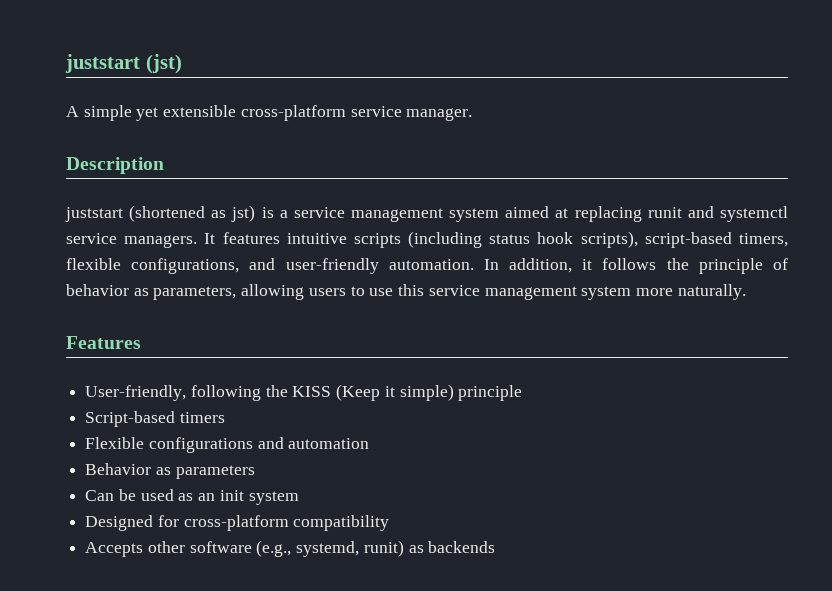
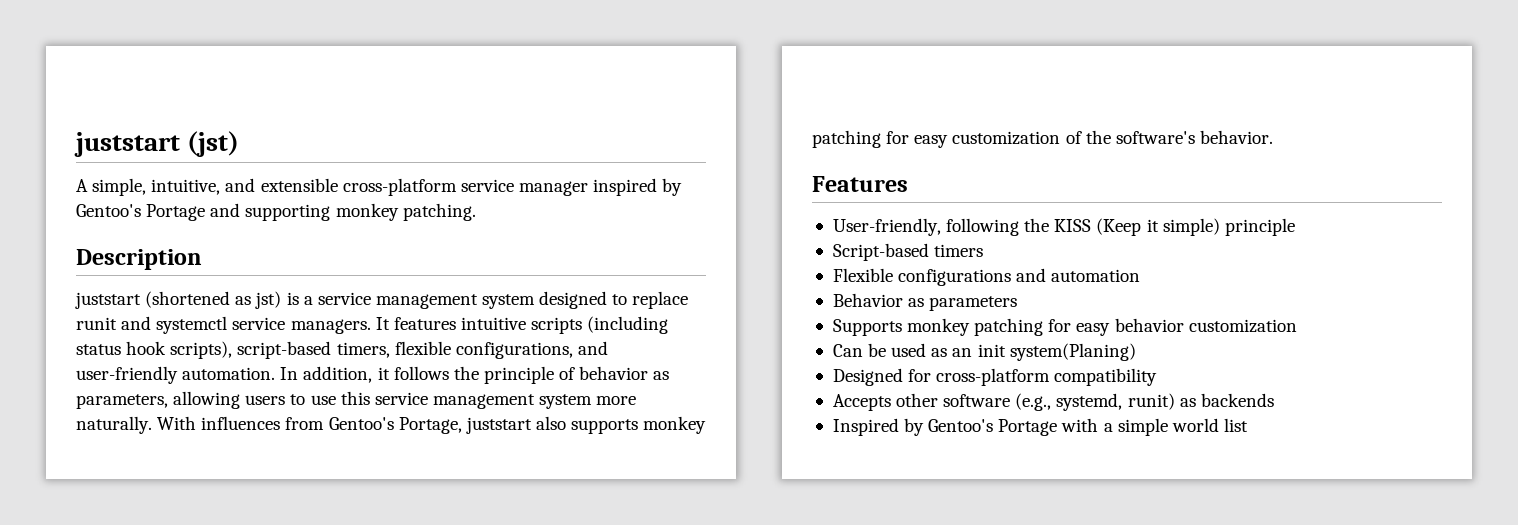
[83,105,473,121] simple yet extensible cross-platform service manager. -> [92,178,683,196] [76,203,476,221] simple, intuitive, and extensible cross-platform service manager inspired by Gentoo's Portage and supporting monkey patching.
[505,206,642,222] aimed at replacing -> [539,291,689,309] designed to replace
(746, 292) none -> [157,416,707,434] [812,130,1273,148] With influences from Gentoo's Portage, juststart also supports monkey patching for easy customization of the software's behavior.
(255, 472) none -> [832,318,1297,336] // Supports monkey patching for easy behavior customization
[248,491,299,505] system -> [1009,343,1136,361] system(Planing)
(496, 547) none -> [832,418,1248,436] // Inspired by Gentoo's Portage with a simple world list

